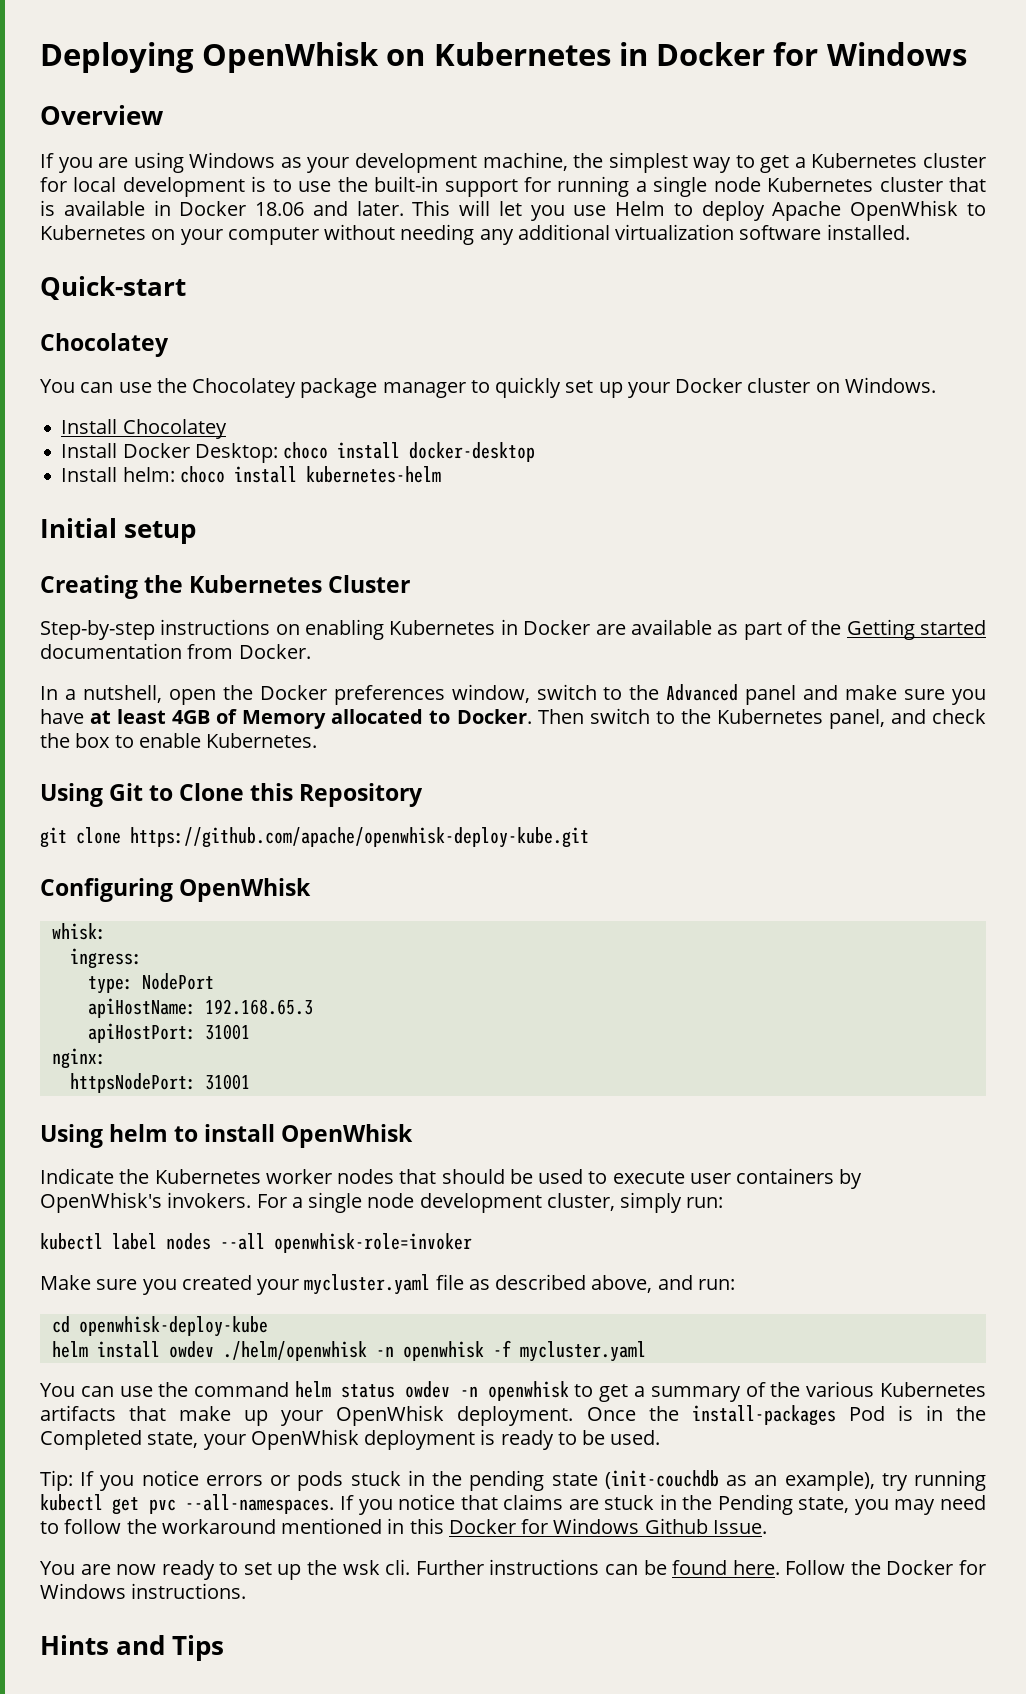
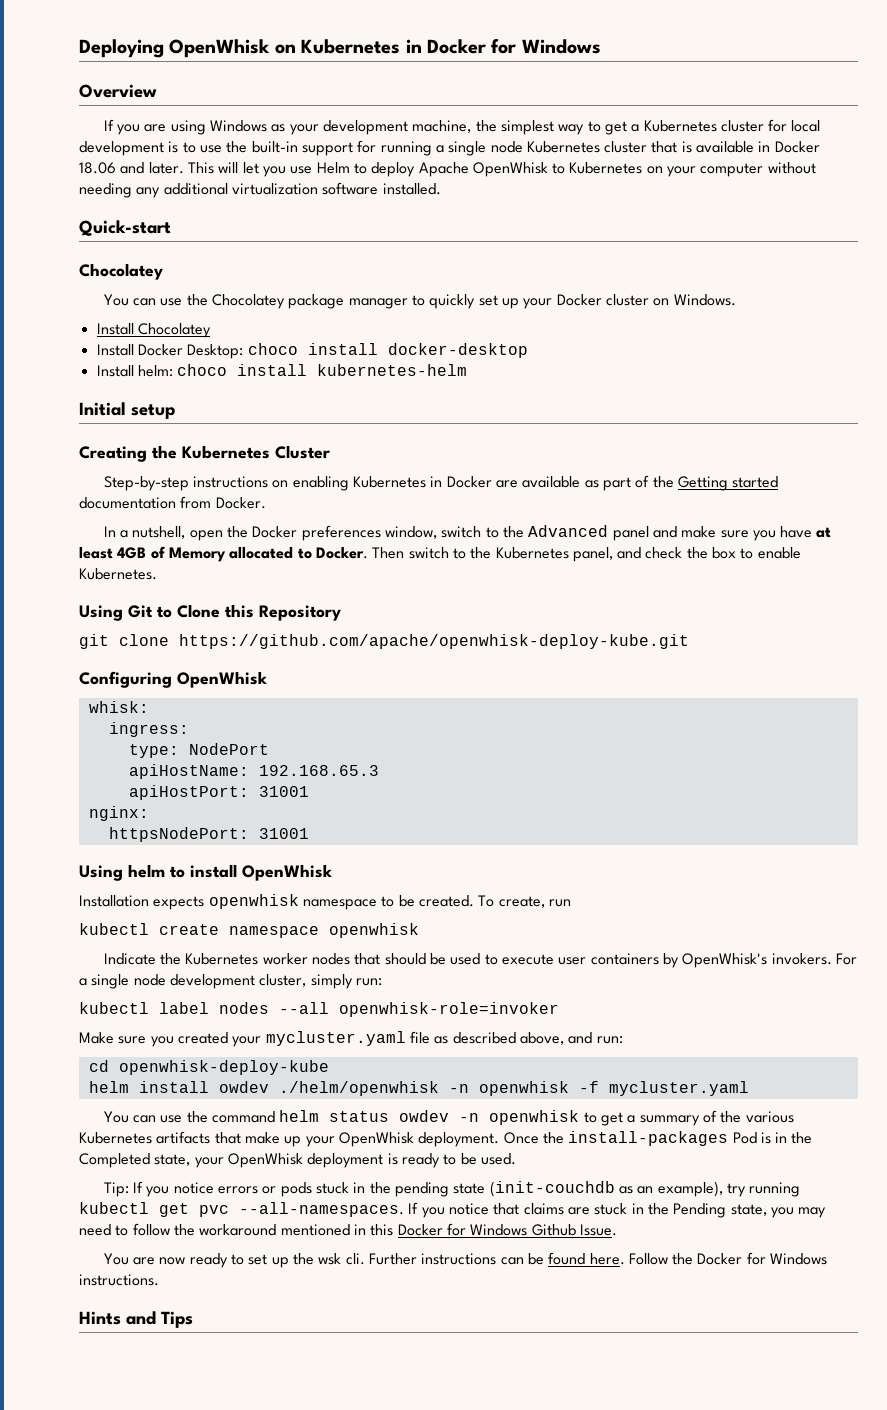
(414, 1136) none -> [79,894,571,910] [79,923,419,938] // Installation expects openwhisk namespace to be created. To create, run // kubectl create namespace openwhisk

